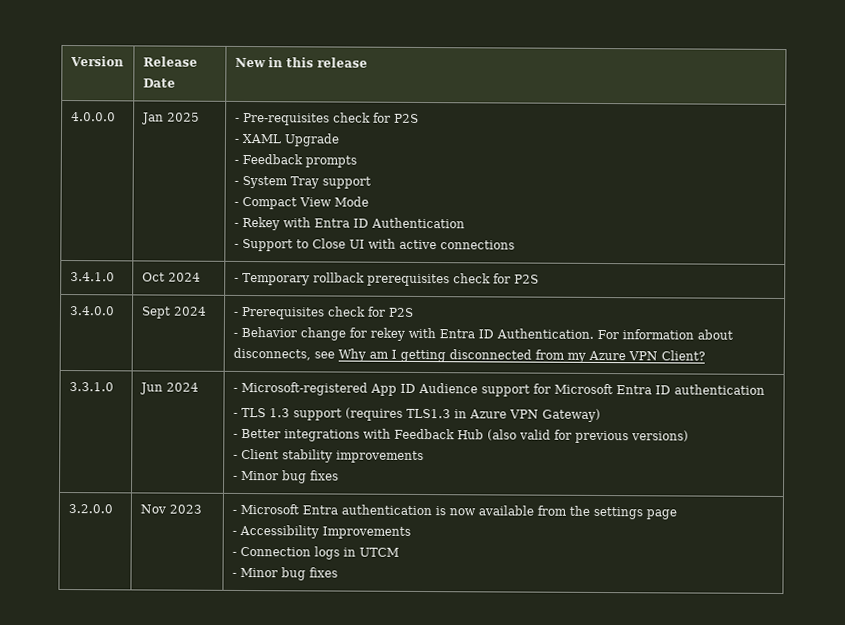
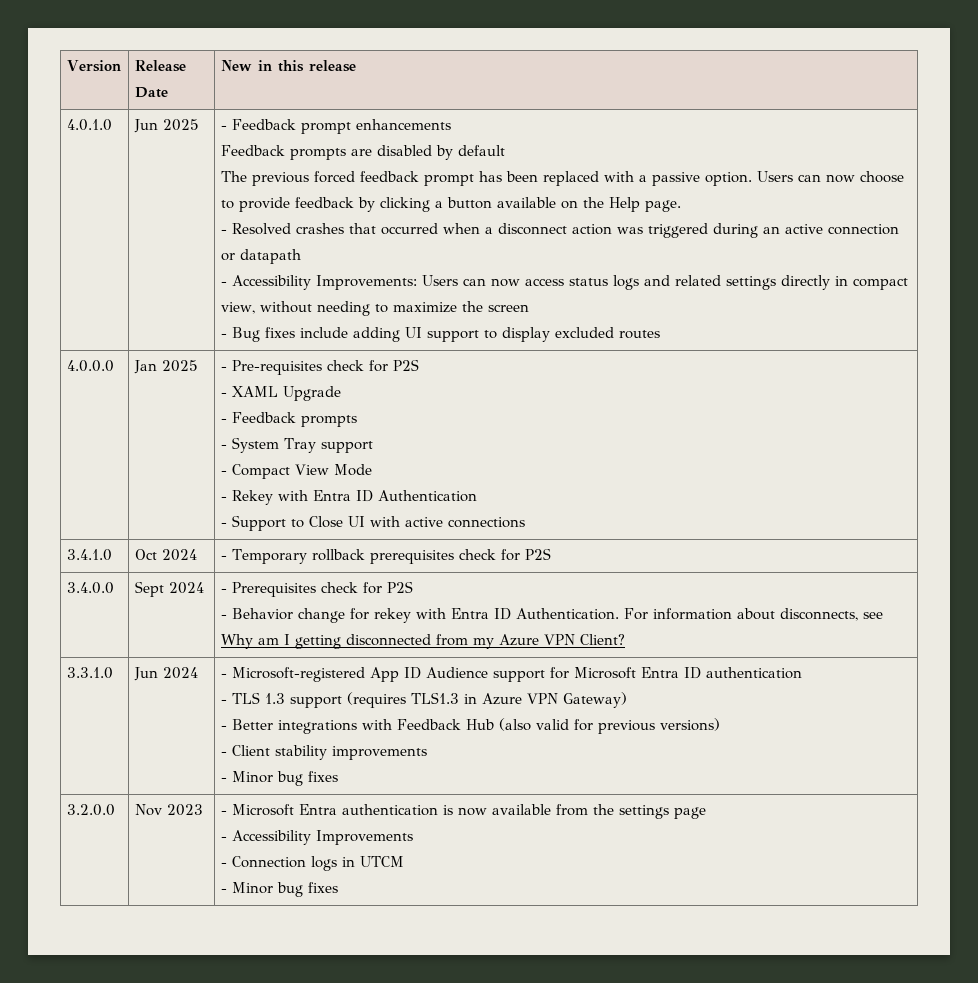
(368, 62) none -> [66,119,112,131] [133,119,199,133] [220,119,451,134] [220,145,505,160] [220,171,904,186] [220,197,681,212] [220,223,899,238] [220,249,301,264] [220,275,908,290] [220,301,529,316] [220,327,660,342] // 4.0.1.0 | Jun 2025 | - Feedback prompt enhancements // Feedback prompts are disabled by default // The previous forced feedback prompt has been replaced with a passive option. Users can now choose to provide feedback by clicking a button available on the Help page. // - Resolved crashes that occurred when a disconnect action was triggered during an active connection or datapath // - Accessibility Improvements: Users can now access status logs and related settings directly in compact view, without needing to maximize the screen // - Bug fixes include adding UI support to display excluded routes

